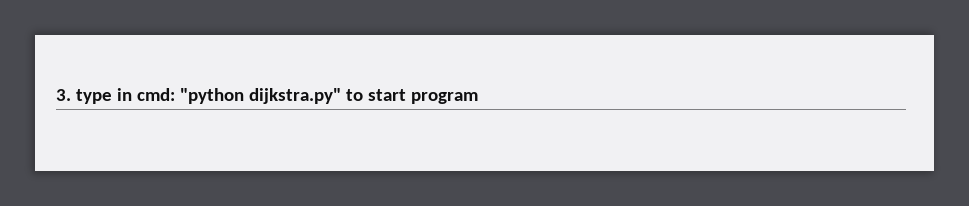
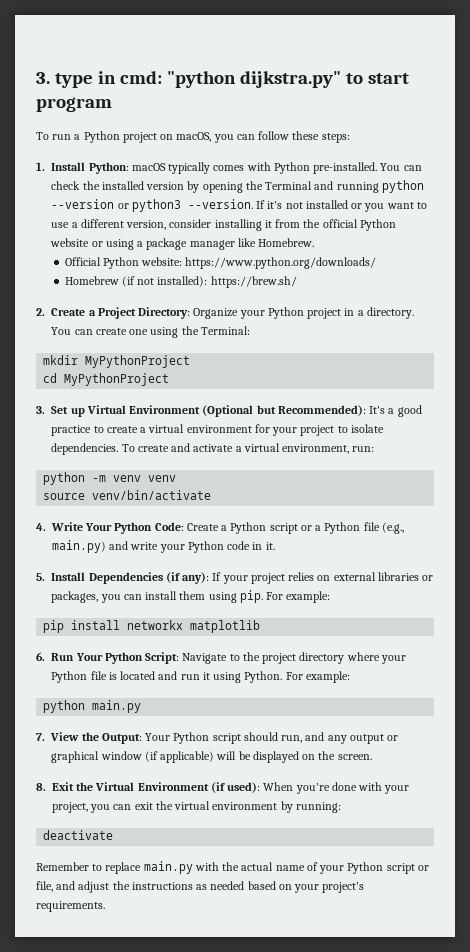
(478, 98) none -> [36,131,350,143] [36,162,422,174] [51,180,424,193] [51,199,427,212] [51,219,396,231] [50,238,315,250] [64,257,377,269] [64,276,297,288] [36,307,414,319] [51,326,250,338] [43,355,191,368] [43,373,170,386] [36,405,422,417] [51,424,384,436] [51,443,375,455] [43,472,177,485] [43,490,212,500] [36,522,404,534] [52,540,275,553] [36,572,434,584] [51,590,331,603] [43,620,261,633] [36,652,406,664] [51,671,350,683] [43,700,142,713] [36,732,399,744] [51,751,372,763] [36,782,410,794] [52,801,341,813] [43,830,114,840] [36,861,429,874] [36,881,365,893] [36,901,105,912] // To run a Python project on macOS, you can follow these steps: // 1. Install Python: macOS typically comes with Python pre-installed. You can check the installed version by opening the Terminal and running python --version or python3 --version. If it's not installed or you want to use a different version, consider installing it from the official Python website or using a package manager like Homebrew. // Official Python website: https://www.python.org/downloads/ // Homebrew (if not installed): https://brew.sh/ // 2. Create a Project Directory: Organize your Python project in a directory. You can create one using the Terminal: // mkdir MyPythonProject // cd MyPythonProject // 3. Set up Virtual Environment (Optional but Recommended): It's a good practice to create a virtual environment for your project to isolate dependencies. To create and activate a virtual environment, run: // python -m venv venv // source venv/bin/activate // 4. Write Your Python Code: Create a Python script or a Python file (e.g., main.py) and write your Python code in it. // 5. Install Dependencies (if any): If your project relies on external libraries or packages, you can install them using pip. For example: // pip install networkx matplotlib // 6. Run Your Python Script: Navigate to the project directory where your Python file is located and run it using Python. For example: // python main.py // 7. View the Output: Your Python script should run, and any output or graphical window (if applicable) will be displayed on the screen. // 8. Exit the Virtual Environment (if used): When you're done with your project, you can exit the virtual environment by running: // deactivate // Remember to replace main.py with the actual name of your Python script or file, and adjust the instructions as needed based on your project's requirements.

